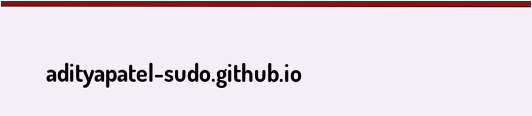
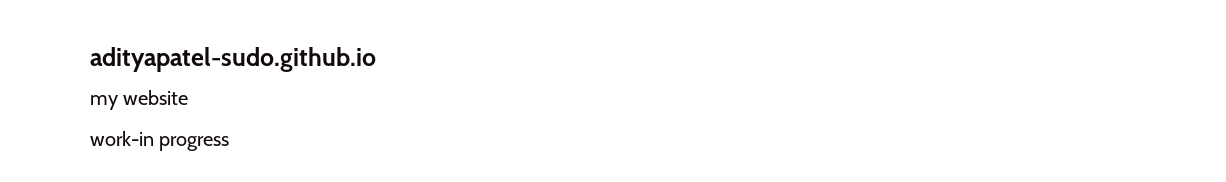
(302, 75) none -> [90,90,189,110] [90,131,230,151] // my website // work-in progress

